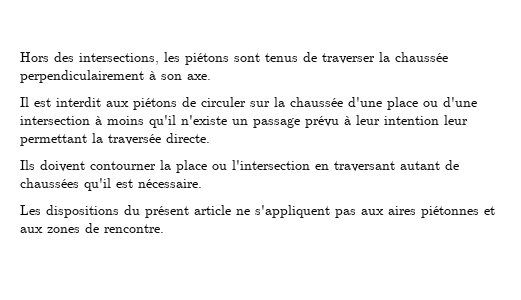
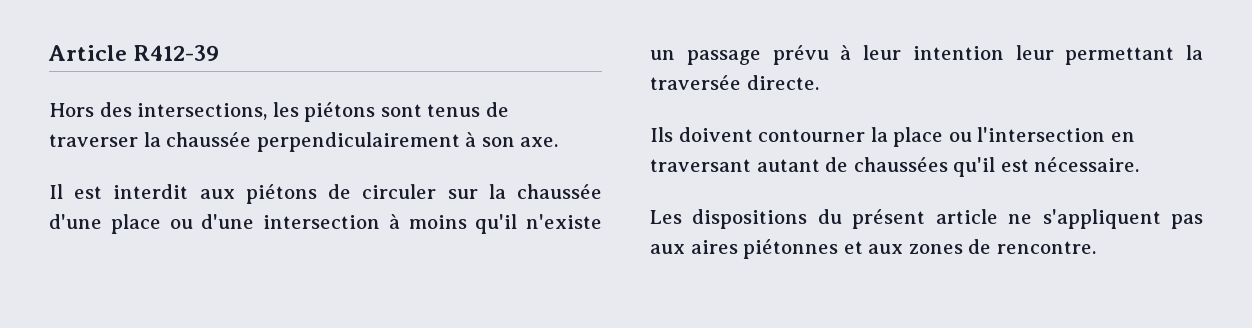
(20, 57) none -> [48,45,220,61] Article R412-39 //

